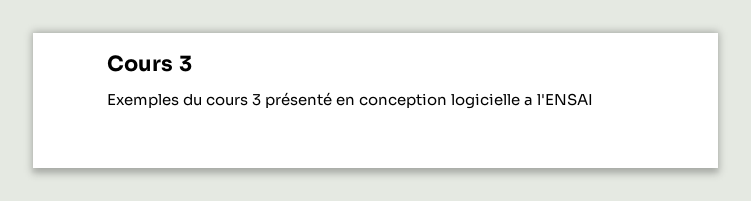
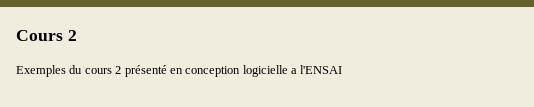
[178,55,192,72] 3 -> [67,30,77,41] 2
[252,94,262,106] 3 -> [115,66,122,74] 2

